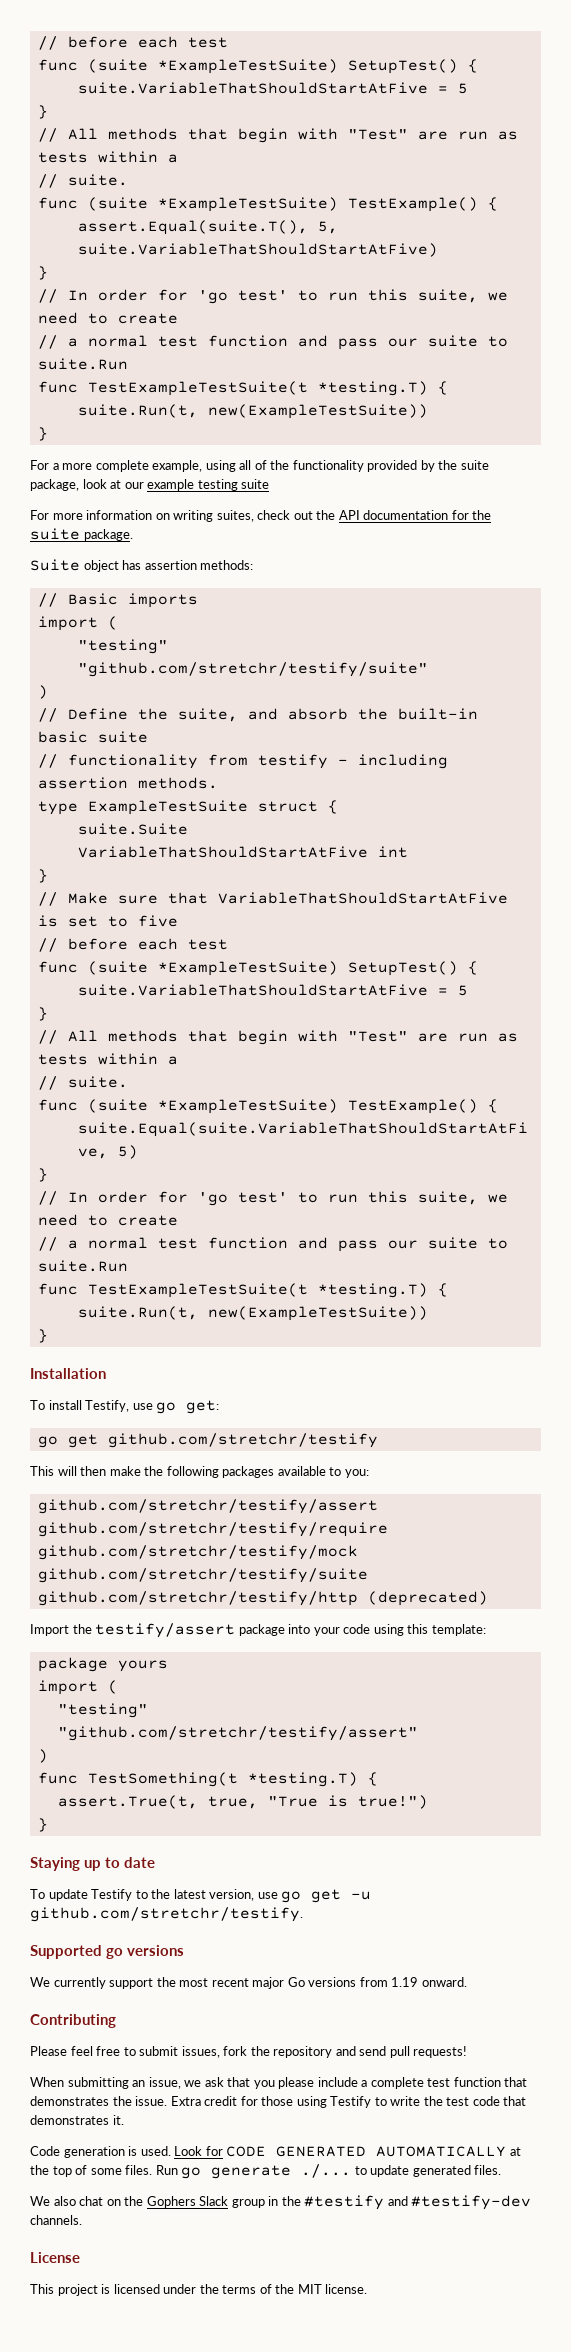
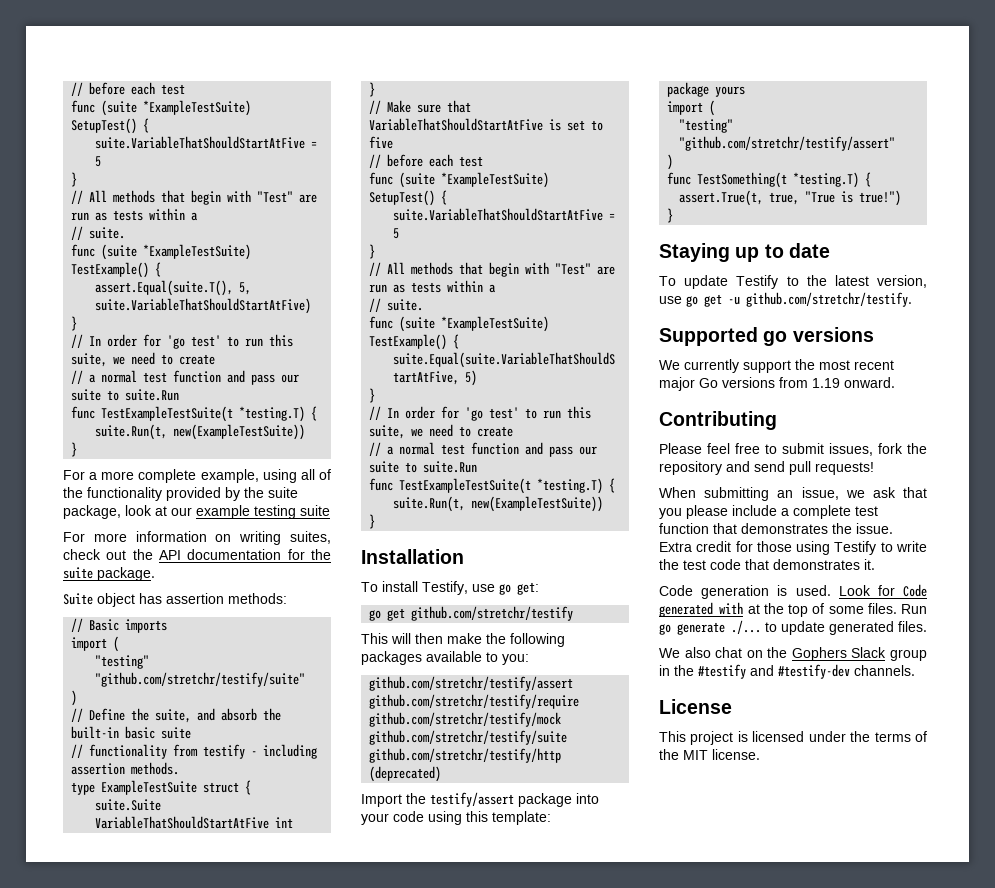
[226,2146,507,2157] CODE GENERATED AUTOMATICALLY -> [903,584,927,597] [659,602,744,617] Code generated with

